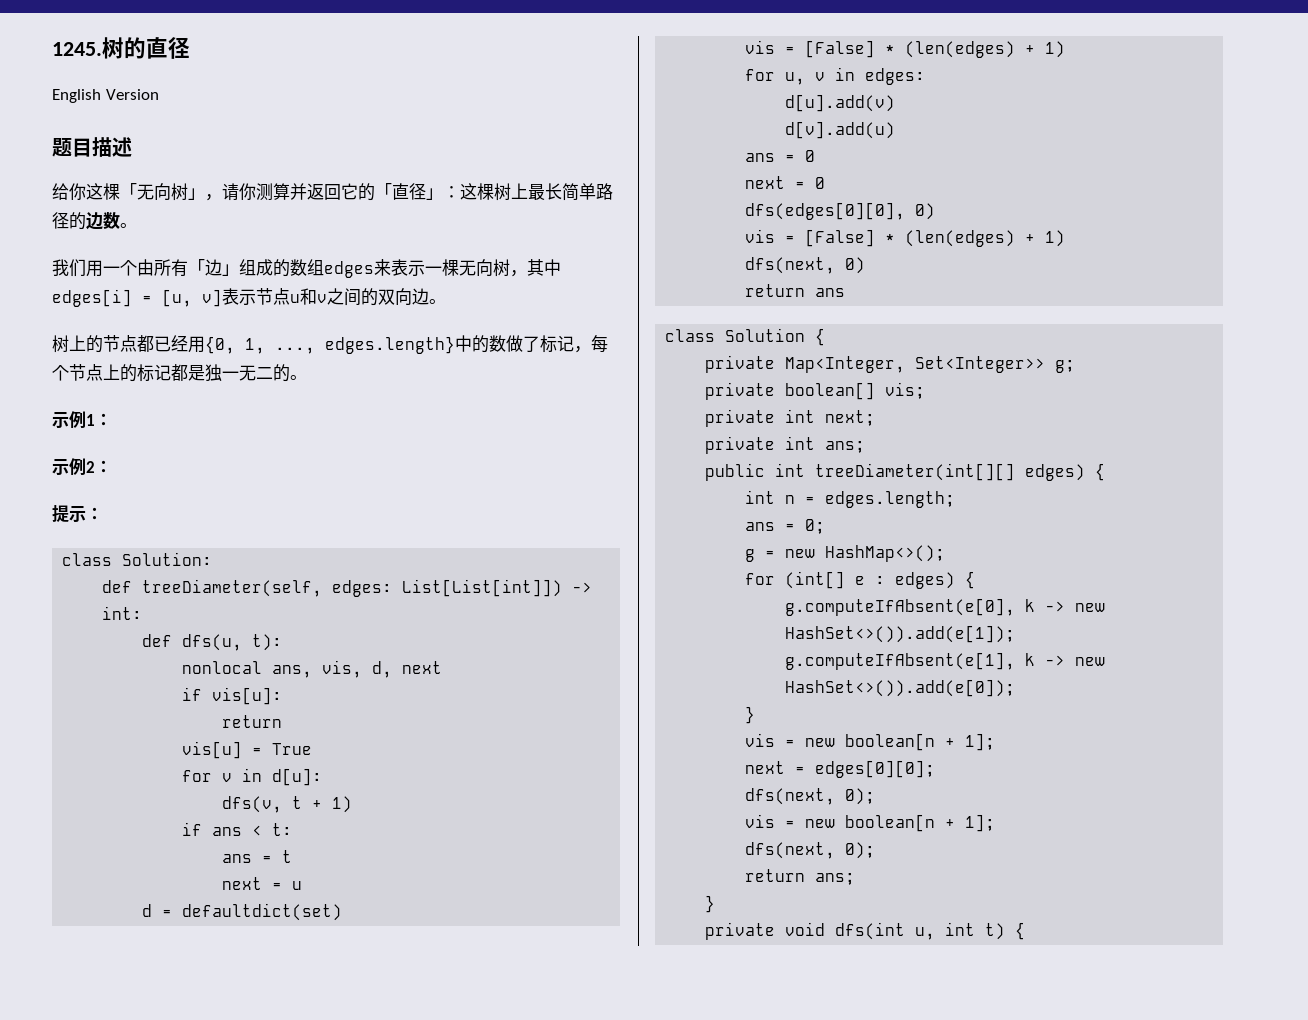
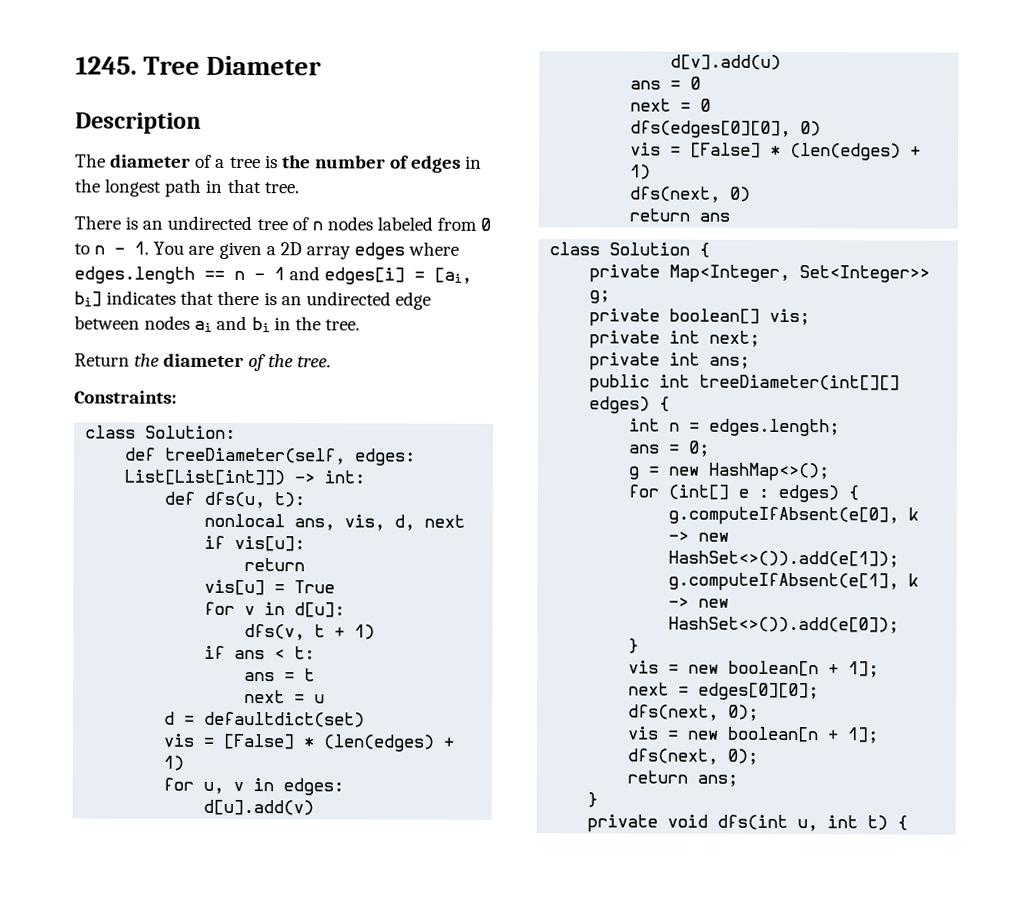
[102,37,190,59] [52,89,159,103] [52,137,132,157] [52,183,613,201] [52,212,137,230] [52,259,561,278] [52,288,446,307] [52,335,608,354] [52,364,307,382] [52,411,112,428] [52,458,112,475] [52,505,103,522] 树的直径 // English Version // 题目描述 // 给你这棵「无向树」，请你测算并返回它的「直径」：这棵树上最长简单路径的边数。 // 我们用一个由所有「边」组成的数组edges来表示一棵无向树，其中edges[i] = [u, v]表示节点u和v之间的双向边。 // 树上的节点都已经用{0, 1, ..., edges.length}中的数做了标记，每个节点上的标记都是独一无二的。 // 示例1： // 示例2： // 提示： -> [143,55,323,76] [75,112,202,134] [75,153,483,173] [74,178,300,197] [74,215,492,231] [74,241,460,260] [74,266,473,285] [74,290,431,310] [74,315,360,333] [74,353,331,372] [74,390,177,404] Tree Diameter // Description // The diameter of a tree is the number of edges in the longest path in that tree. // There is an undirected tree of n nodes labeled from 0 to n - 1. You are given a 2D array edges where edges.length == n - 1 and edges[i] = [ai, bi] indicates that there is an undirected edge between nodes ai and bi in the tree. // Return the diameter of the tree. // Constraints:

